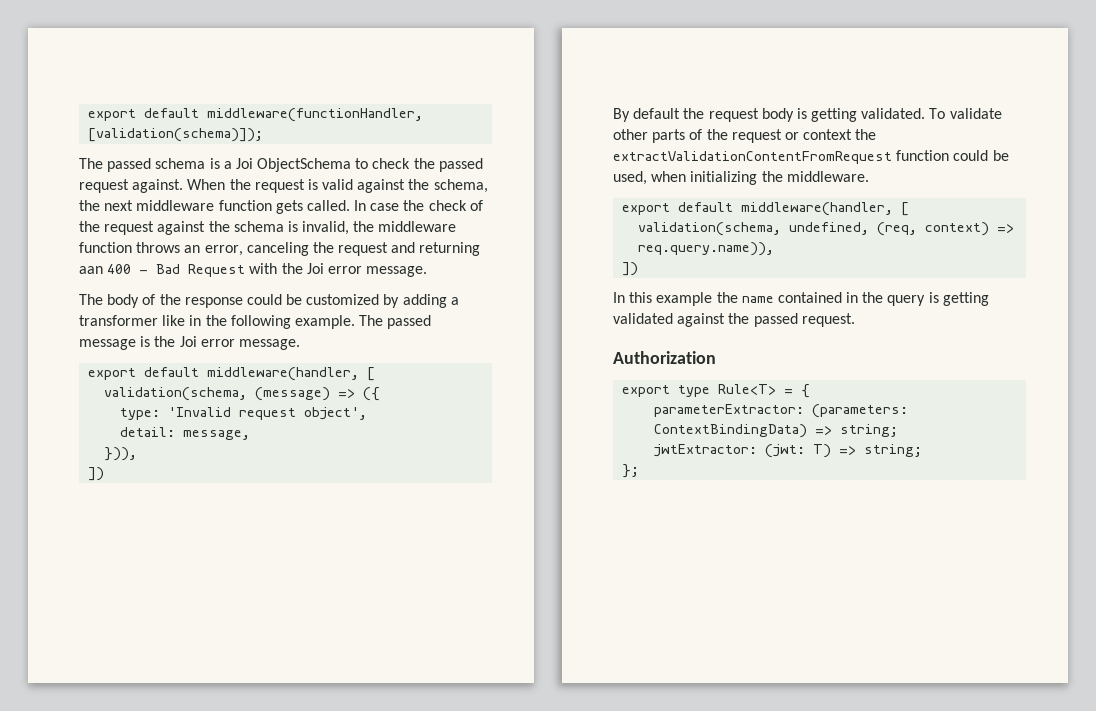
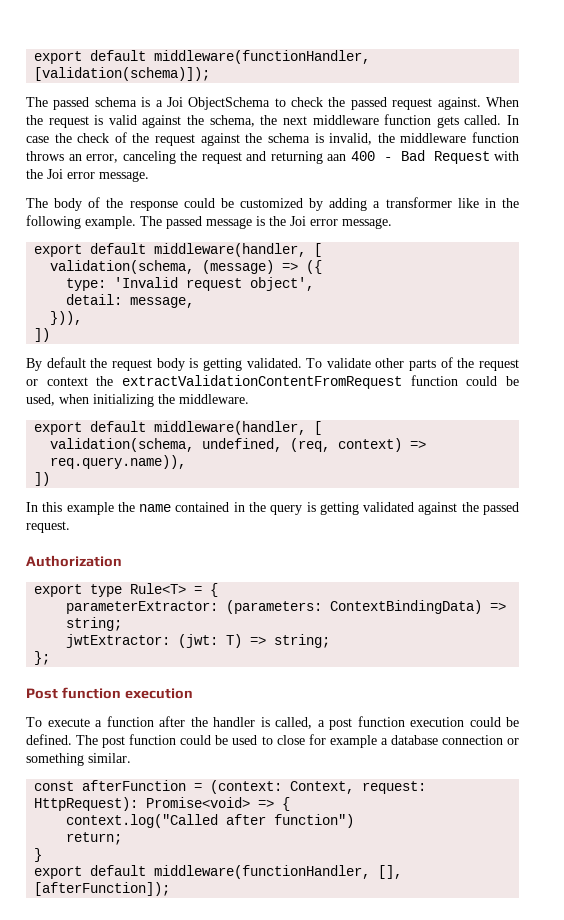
(640, 471) none -> [26,687,193,699] [26,716,519,730] [26,734,519,748] [26,753,131,766] [34,780,427,794] [34,797,291,811] [66,814,355,828] [66,832,123,845] [34,848,43,862] [34,865,403,879] [34,882,171,896] // Post function execution // To execute a function after the handler is called, a post function execution could be defined. The post function could be used to close for example a database connection or something similar. // const afterFunction = (context: Context, request: HttpRequest): Promise<void> => { // context.log("Called after function") // return; // } // export default middleware(functionHandler, [], [afterFunction]);

